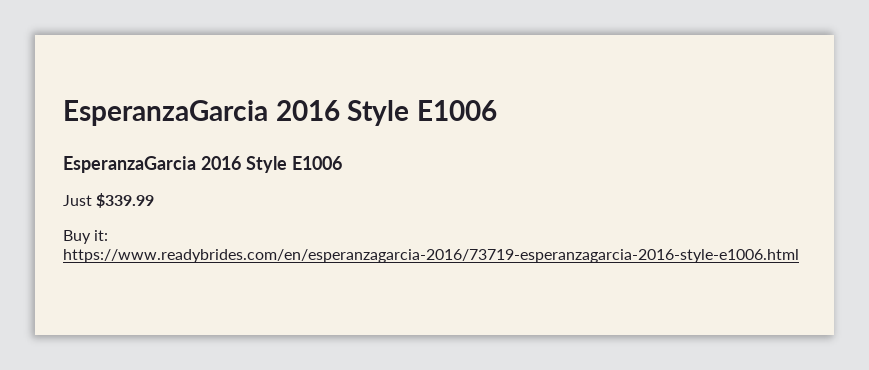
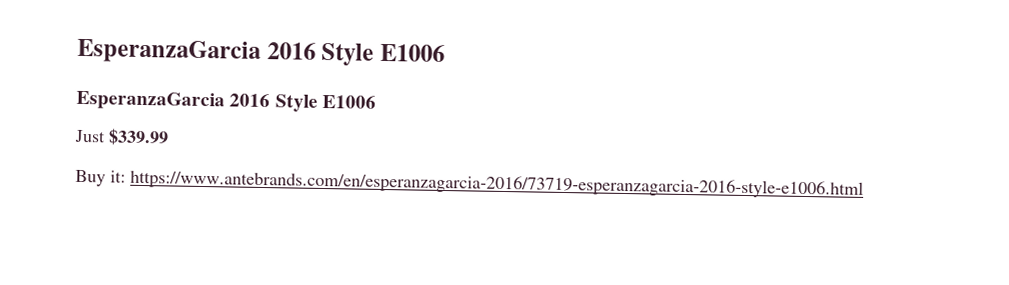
[63,249,799,263] https://www.readybrides.com/en/esperanzagarcia-2016/73719-esperanzagarcia-2016-style-e1006.html -> [130,169,864,199] https://www.antebrands.com/en/esperanzagarcia-2016/73719-esperanzagarcia-2016-style-e1006.html

